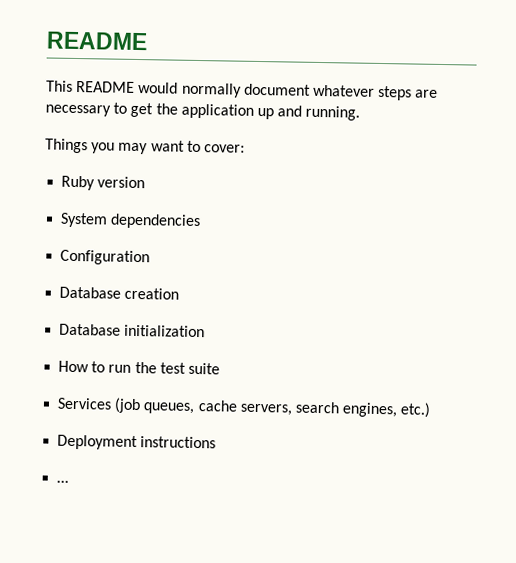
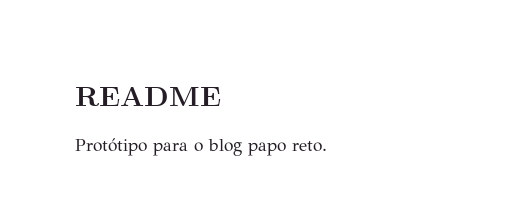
[46,80,439,101] [45,102,361,121] [45,138,245,155] [61,175,146,191] [60,212,202,230] [60,249,151,266] [59,286,180,300] [59,323,206,338] [58,360,220,375] [57,397,432,418] [57,434,217,451] [56,480,70,483] This README would normally document whatever steps are necessary to get the application up and running. // Things you may want to cover: // Ruby version // System dependencies // Configuration // Database creation // Database initialization // How to run the test suite // Services (job queues, cache servers, search engines, etc.) // Deployment instructions // ... -> [75,138,327,156] Protótipo para o blog papo reto.

